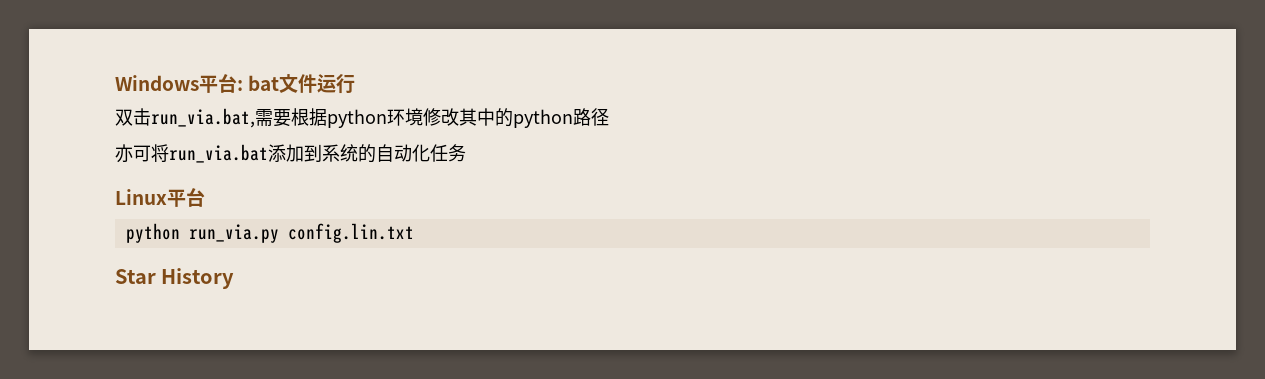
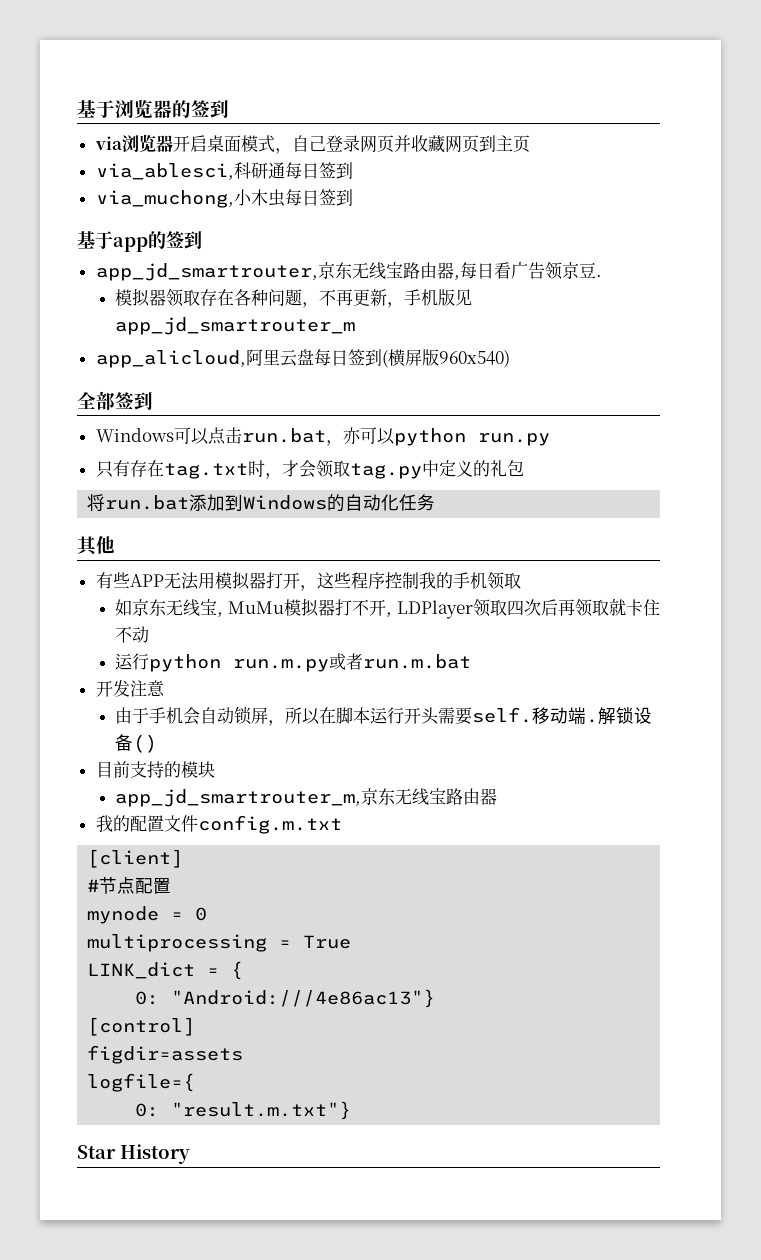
[115,74,356,94] [115,108,609,128] [115,144,466,163] [115,188,205,207] [125,223,414,243] Windows平台: bat文件运行 // 双击run_via.bat,需要根据python环境修改其中的python路径 // 亦可将run_via.bat添加到系统的自动化任务 // Linux平台 // python run_via.py config.lin.txt -> [77,99,229,118] [94,134,530,154] [95,162,353,180] [95,189,353,208] [77,231,202,252] [95,261,602,281] [115,288,473,308] [115,317,356,335] [95,349,510,368] [77,391,153,410] [95,427,550,446] [95,460,524,479] [87,494,436,512] [77,536,115,556] [95,571,521,591] [115,598,660,619] [115,626,150,643] [115,653,472,672] [95,680,165,697] [115,706,653,726] [115,734,158,753] [95,761,215,778] [115,788,498,807] [95,815,342,834] [87,849,184,868] [87,877,172,894] [87,906,208,924] [87,934,352,952] [87,961,244,980] [135,989,436,1008] [87,1017,196,1036] [87,1045,244,1064] [87,1073,196,1092] [135,1101,352,1120] 基于浏览器的签到 // via浏览器开启桌面模式，自己登录网页并收藏网页到主页 // via_ablesci,科研通每日签到 // via_muchong,小木虫每日签到 // 基于app的签到 // app_jd_smartrouter,京东无线宝路由器,每日看广告领京豆. // 模拟器领取存在各种问题，不再更新，手机版见app_jd_smartrouter_m // app_alicloud,阿里云盘每日签到(横屏版960x540) // 全部签到 // Windows可以点击run.bat，亦可以python run.py // 只有存在tag.txt时，才会领取tag.py中定义的礼包 // 将run.bat添加到Windows的自动化任务 // 其他 // 有些APP无法用模拟器打开，这些程序控制我的手机领取 // 如京东无线宝, MuMu模拟器打不开, LDPlayer领取四次后再领取就卡住不动 // 运行python run.m.py或者run.m.bat // 开发注意 // 由于手机会自动锁屏，所以在脚本运行开头需要self.移动端.解锁设备() // 目前支持的模块 // app_jd_smartrouter_m,京东无线宝路由器 // 我的配置文件config.m.txt // [client] // #节点配置 // mynode = 0 // multiprocessing = True // LINK_dict = { // 0: "Android:///4e86ac13"} // [control] // figdir=assets // logfile={ // 0: "result.m.txt"}

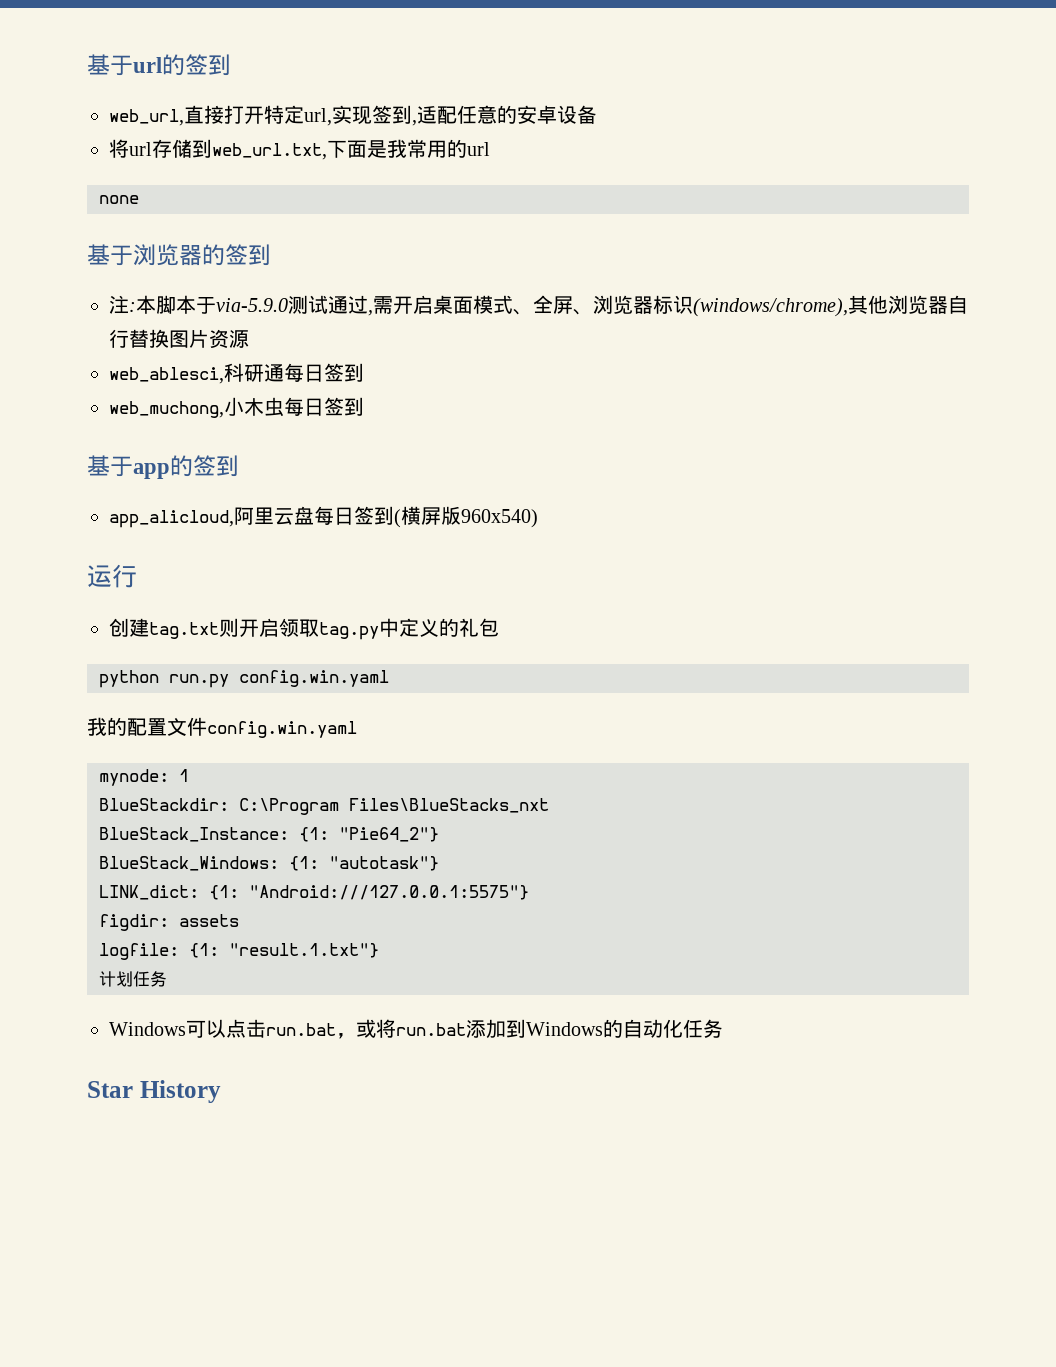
[77,99,229,118] [94,134,530,154] [95,163,234,180] 基于浏览器的签到 // via浏览器开启桌面模式，自己登录网页并收藏网页到主页 // via_ablesci, -> [87,54,231,76] [109,105,597,126] [109,139,490,160] [99,195,139,204] [87,244,271,266] [109,295,968,317] [109,329,249,349] [109,367,224,384] 基于url的签到 // web_url,直接打开特定url,实现签到,适配任意的安卓设备 // 将url存储到web_url.txt,下面是我常用的url // none // 基于浏览器的签到 // 注:本脚本于via-5.9.0测试通过,需开启桌面模式、全屏、浏览器标识(windows/chrome),其他浏览器自行替换图片资源 // web_ablesci,
[95,190,234,208] via_muchong, -> [109,401,224,418] web_muchong,
[95,261,602,281] [115,288,473,308] [115,317,356,335] // app_jd_smartrouter,京东无线宝路由器,每日看广告领京豆. // 模拟器领取存在各种问题，不再更新，手机版见app_jd_smartrouter_m -> (239, 466) none
[77,391,153,410] [95,427,550,446] [95,460,316,479] 全部签到 // Windows可以点击run.bat，亦可以python run.py // 只有存在tag.txt时，才会 -> [87,564,137,588] [109,618,279,639] 运行 // 创建tag.txt则开启
(524, 468) none -> [99,670,389,688] [87,717,357,738] [99,769,189,786] [99,798,549,815] [99,827,439,842] [99,856,439,871] [99,885,529,900] [99,914,239,931] [99,943,379,960] [99,971,167,987] [109,1019,376,1039] python run.py config.win.yaml // 我的配置文件config.win.yaml // mynode: 1 // BlueStackdir: C:\Program Files\BlueStacks_nxt // BlueStack_Instance: {1: "Pie64_2"} // BlueStack_Windows: {1: "autotask"} // LINK_dict: {1: "Android:///127.0.0.1:5575"} // figdir: assets // logfile: {1: "result.1.txt"} // 计划任务 // Windows可以点击run.bat，或
[77,536,115,556] [95,571,521,591] [115,598,660,619] [115,626,150,643] [115,653,472,672] [95,680,165,697] [115,706,653,726] [115,734,158,753] [95,761,215,778] [115,788,498,807] [95,815,342,834] [87,849,184,868] [87,877,172,894] [87,906,208,924] [87,934,352,952] [87,961,244,980] [135,989,436,1008] [87,1017,196,1036] [87,1045,244,1064] [87,1073,196,1092] [135,1101,352,1120] // 其他 // 有些APP无法用模拟器打开，这些程序控制我的手机领取 // 如京东无线宝, MuMu模拟器打不开, LDPlayer领取四次后再领取就卡住不动 // 运行python run.m.py或者run.m.bat // 开发注意 // 由于手机会自动锁屏，所以在脚本运行开头需要self.移动端.解锁设备() // 目前支持的模块 // app_jd_smartrouter_m,京东无线宝路由器 // 我的配置文件config.m.txt // [client] // #节点配置 // mynode = 0 // multiprocessing = True // LINK_dict = { // 0: "Android:///4e86ac13"} // [control] // figdir=assets // logfile={ // 0: "result.m.txt"} -> (723, 1028) none

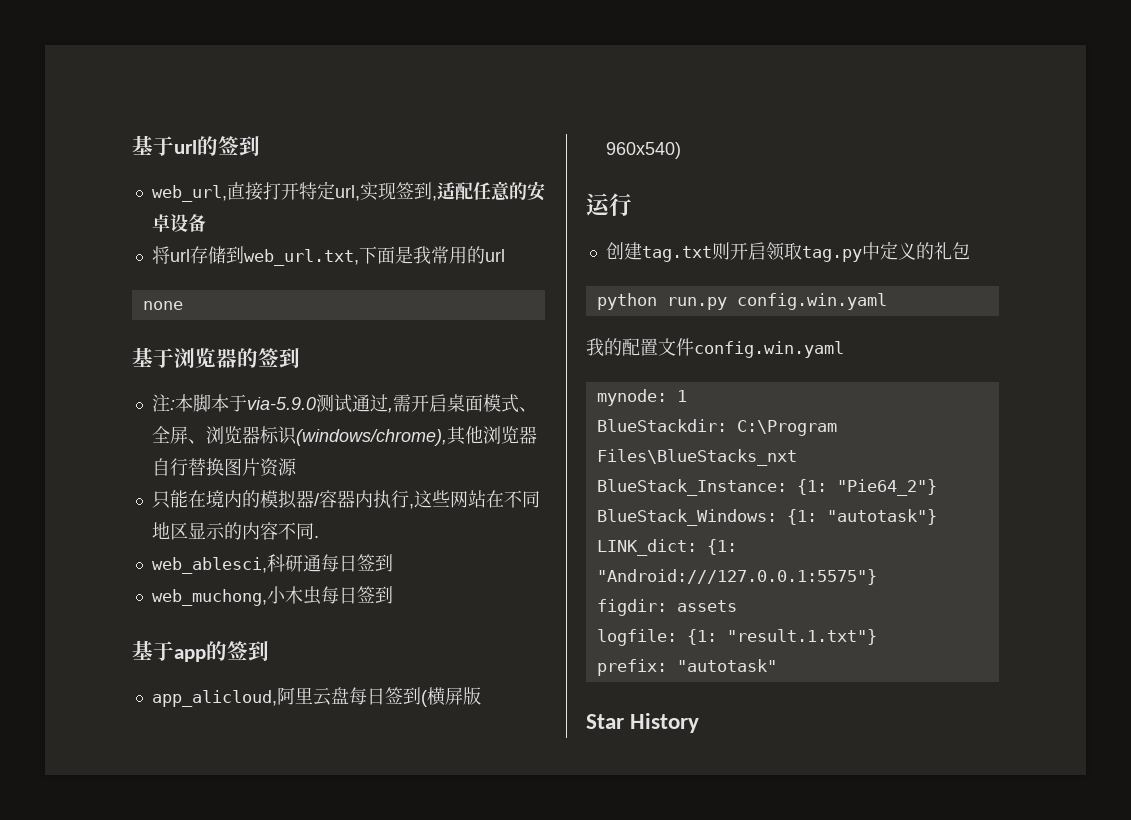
(249, 339) none -> [151,490,540,509] [151,522,319,540] // 只能在境内的模拟器/容器内执行,这些网站在不同地区显示的内容不同.
[99,971,167,987] [109,1019,723,1039] 计划任务 // Windows可以点击run.bat，或将run.bat添加到Windows的自动化任务 -> [596,659,777,676] prefix: "autotask"

